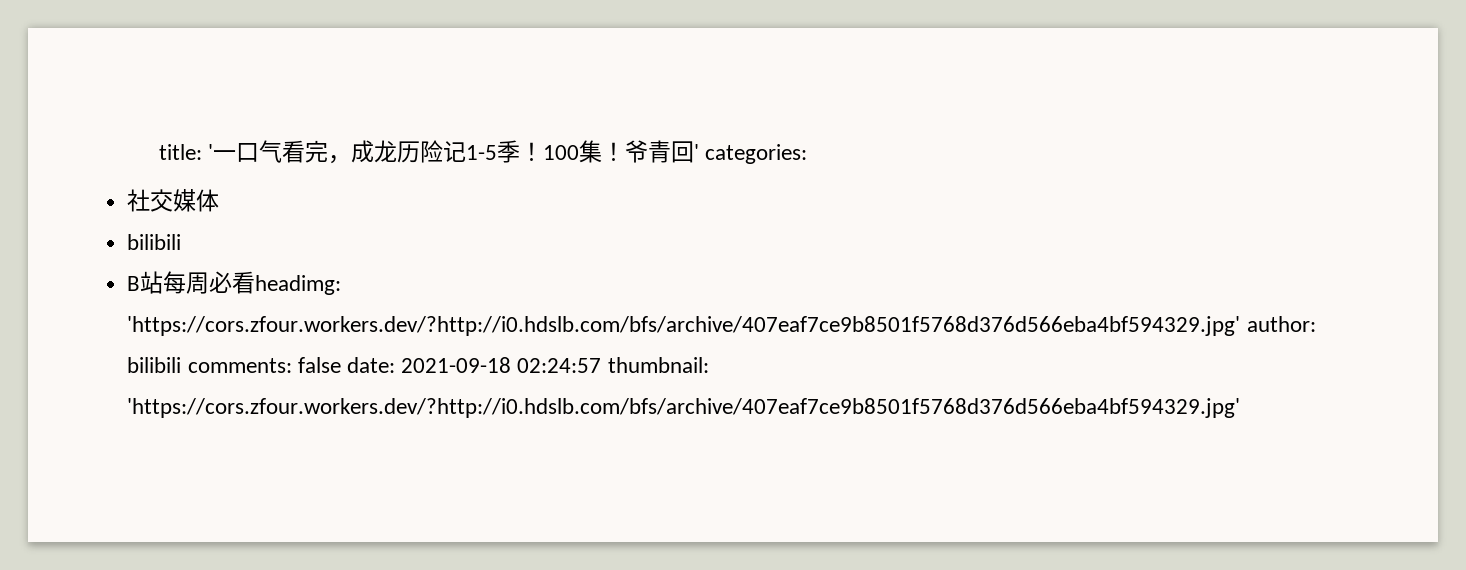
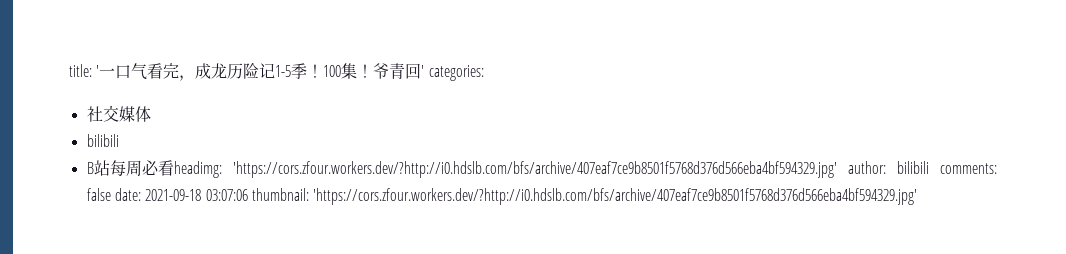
[517,358,602,373] 02:24:57 -> [205,189,248,201] 03:07:06

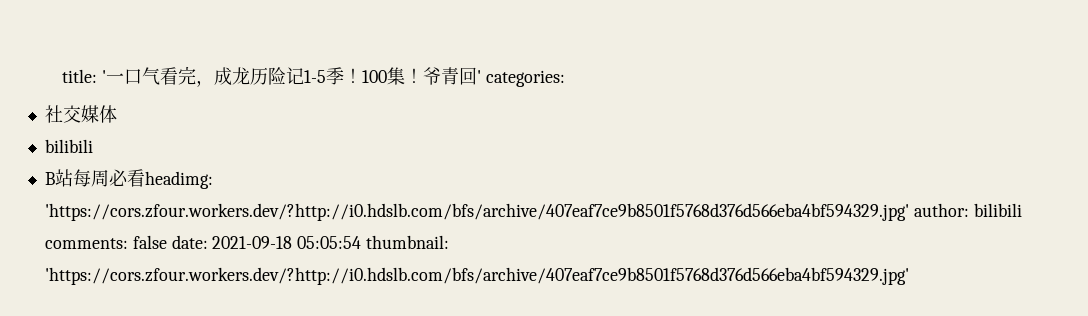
[205,189,248,201] 03:07:06 -> [297,236,362,249] 05:05:54

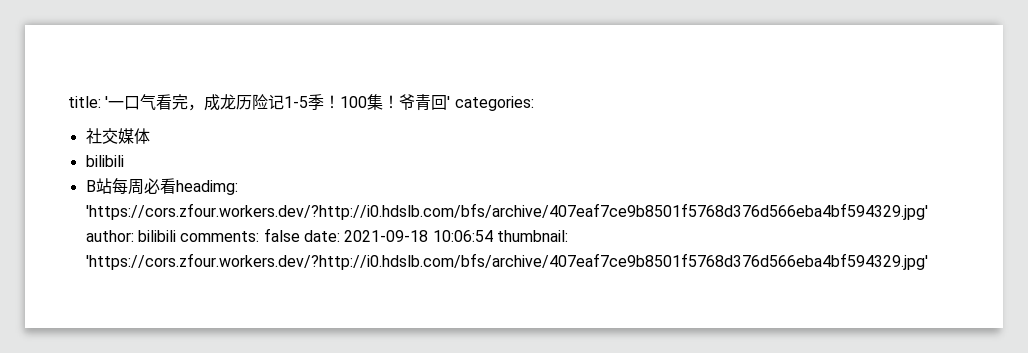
[297,236,362,249] 05:05:54 -> [432,230,493,242] 10:06:54

